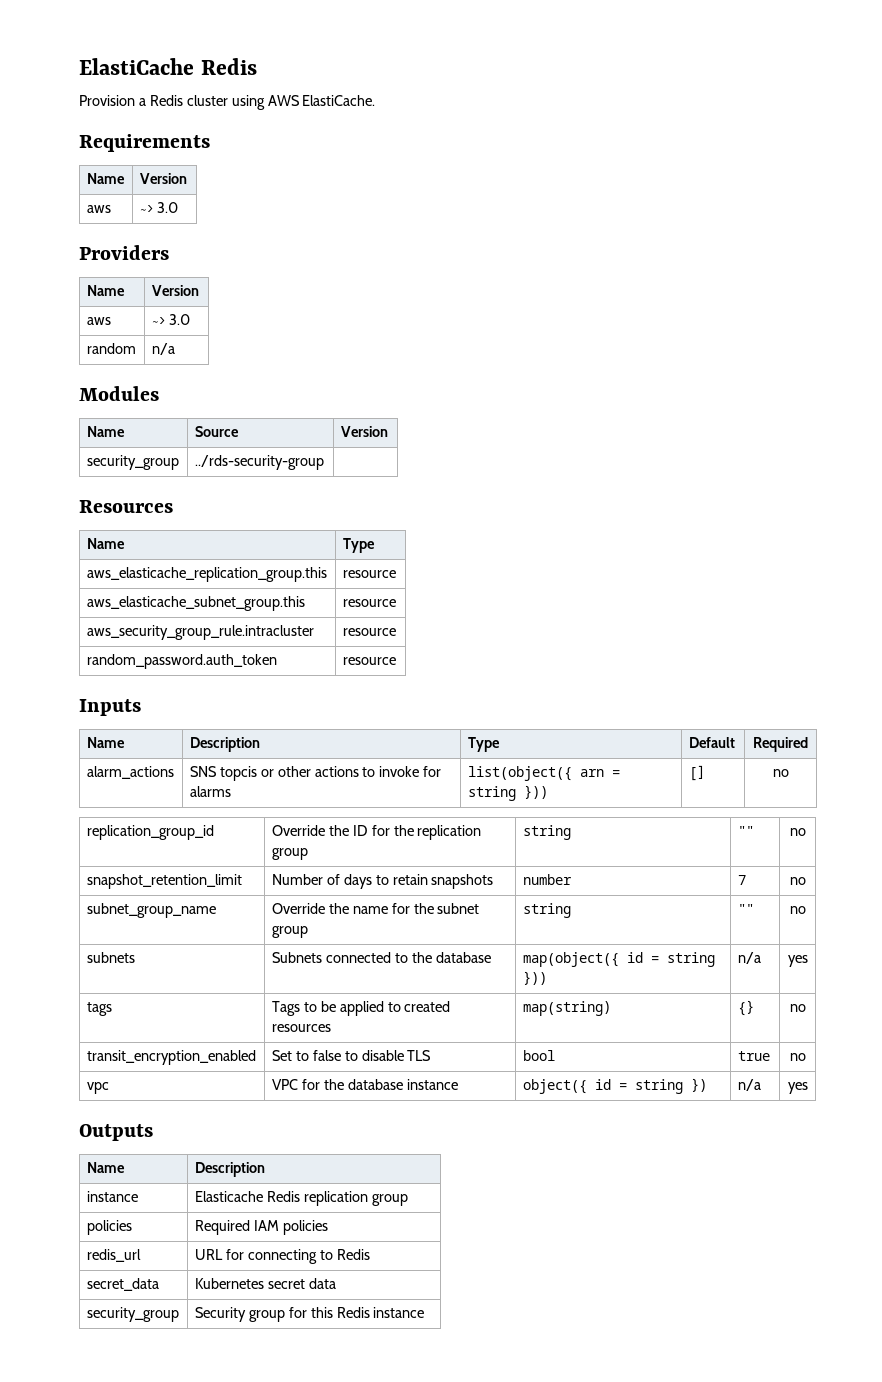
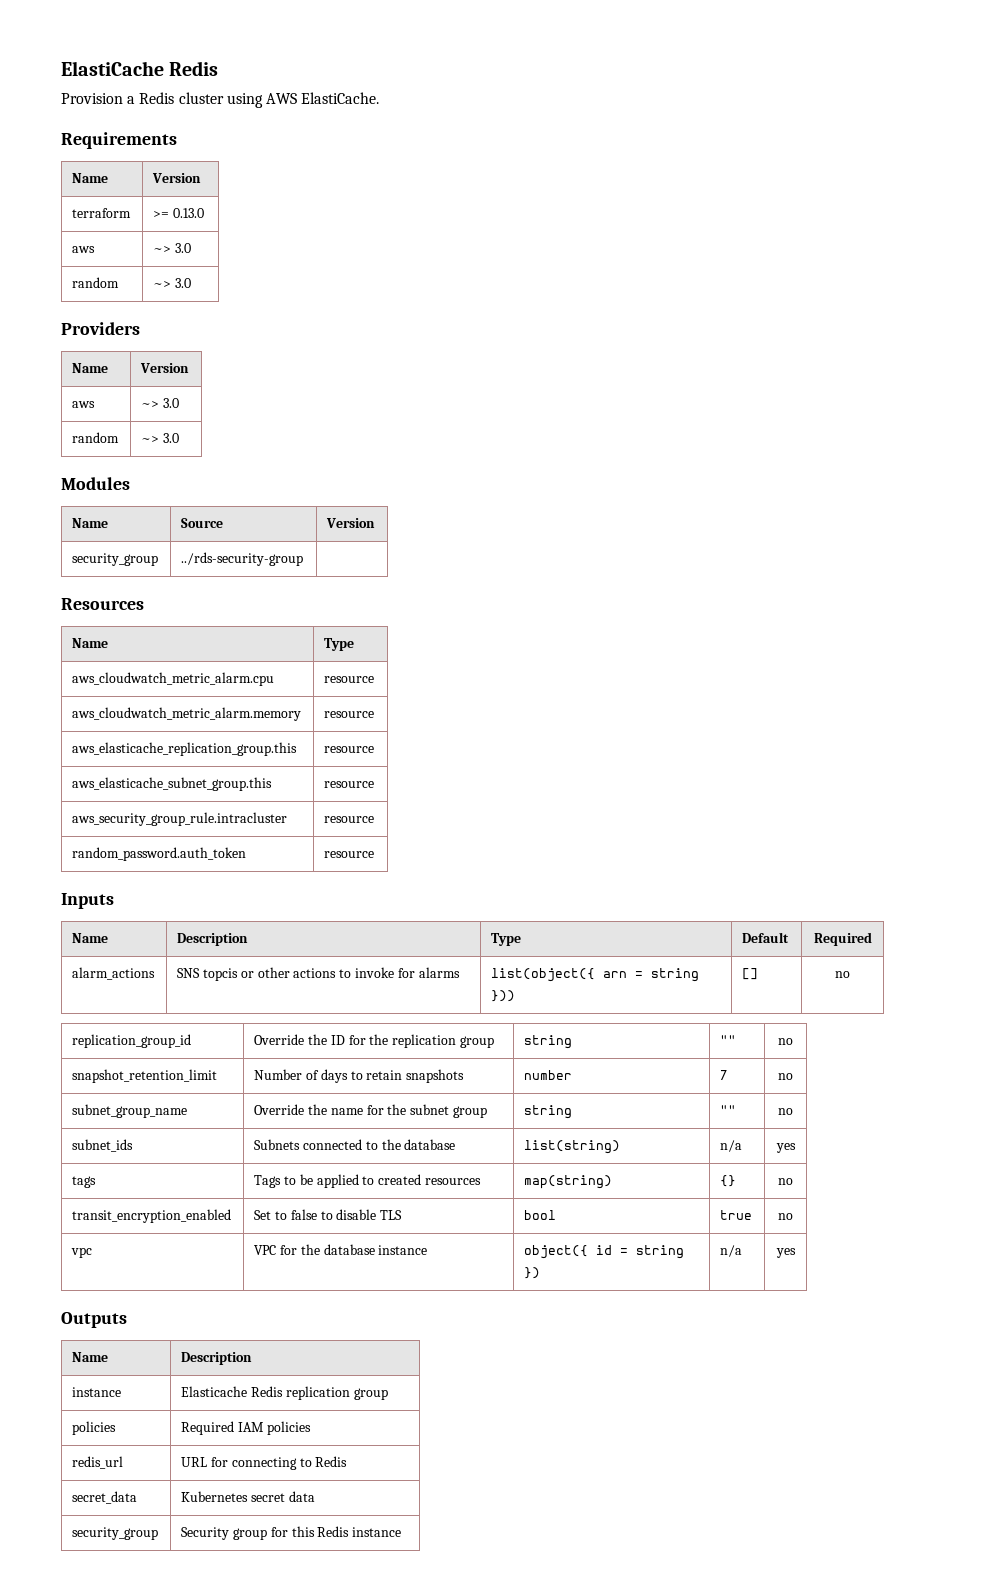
[86,205,111,213] [139,202,178,213] // aws | ~> 3.0 -> [72,208,132,218] [153,208,205,218] [72,246,96,253] [153,243,192,253] [72,277,120,288] [153,278,192,288] // terraform | >= 0.13.0 // aws | ~> 3.0 // random | ~> 3.0
[151,343,175,355] n/a -> [141,433,180,443] ~> 3.0
(375, 545) none -> [72,672,275,686] [324,676,375,683] [72,707,302,721] [324,711,375,718] // aws_cloudwatch_metric_alarm.cpu | resource // aws_cloudwatch_metric_alarm.memory | resource
[86,952,135,963] subnets -> [72,1139,134,1152] subnet_ids
[522,952,715,967] [522,971,547,985] map(object({ id = string })) -> [524,1140,621,1154] list(string)

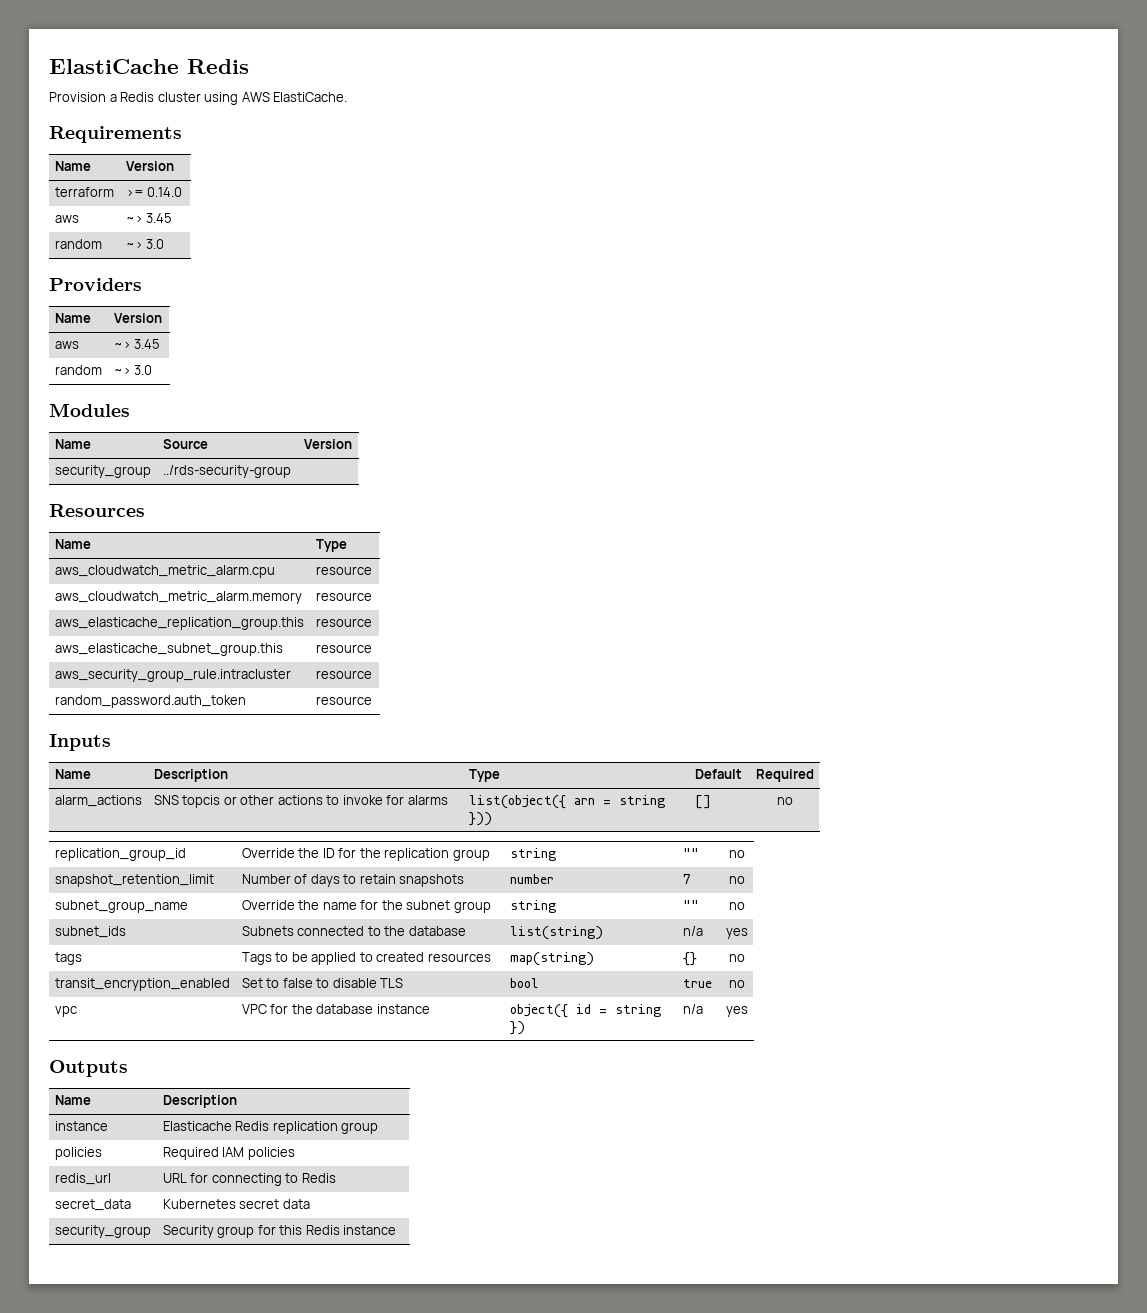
[173,208,205,218] [72,246,96,253] [153,243,192,253] 0.13.0 // aws | ~> 3.0 -> [147,187,183,197] [54,215,79,223] [125,213,173,223] 0.14.0 // aws | ~> 3.45
[163,398,180,408] 3.0 -> [134,339,161,349] 3.45

